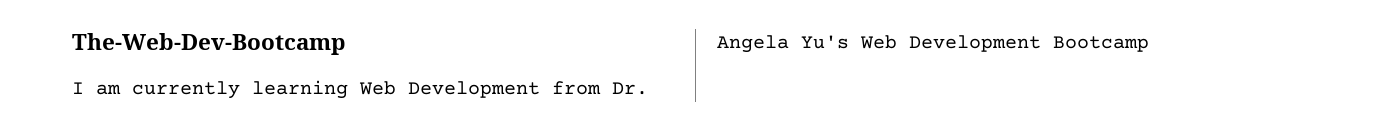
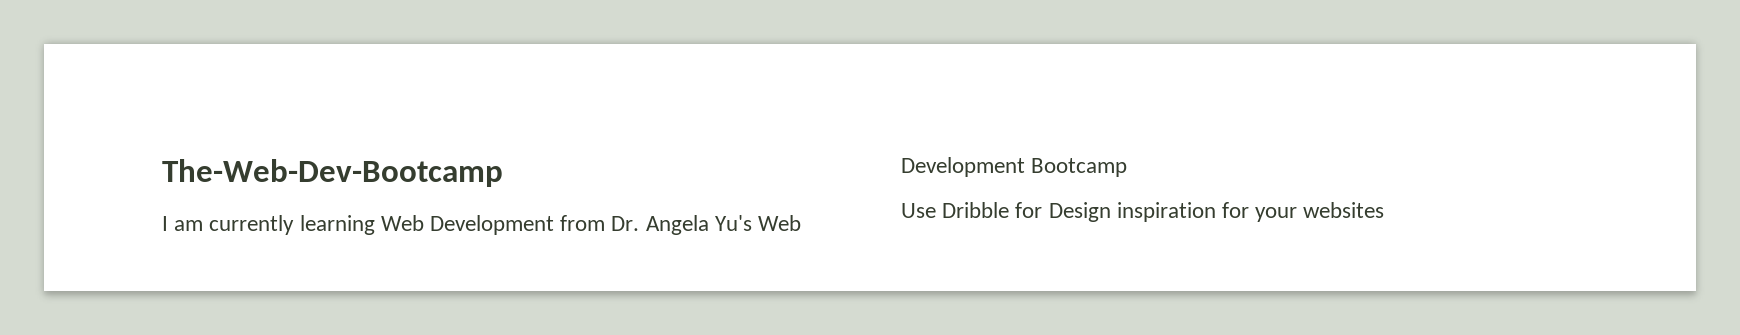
(1149, 44) none -> [901,202,1385,222] // Use Dribble for Design inspiration for your websites

